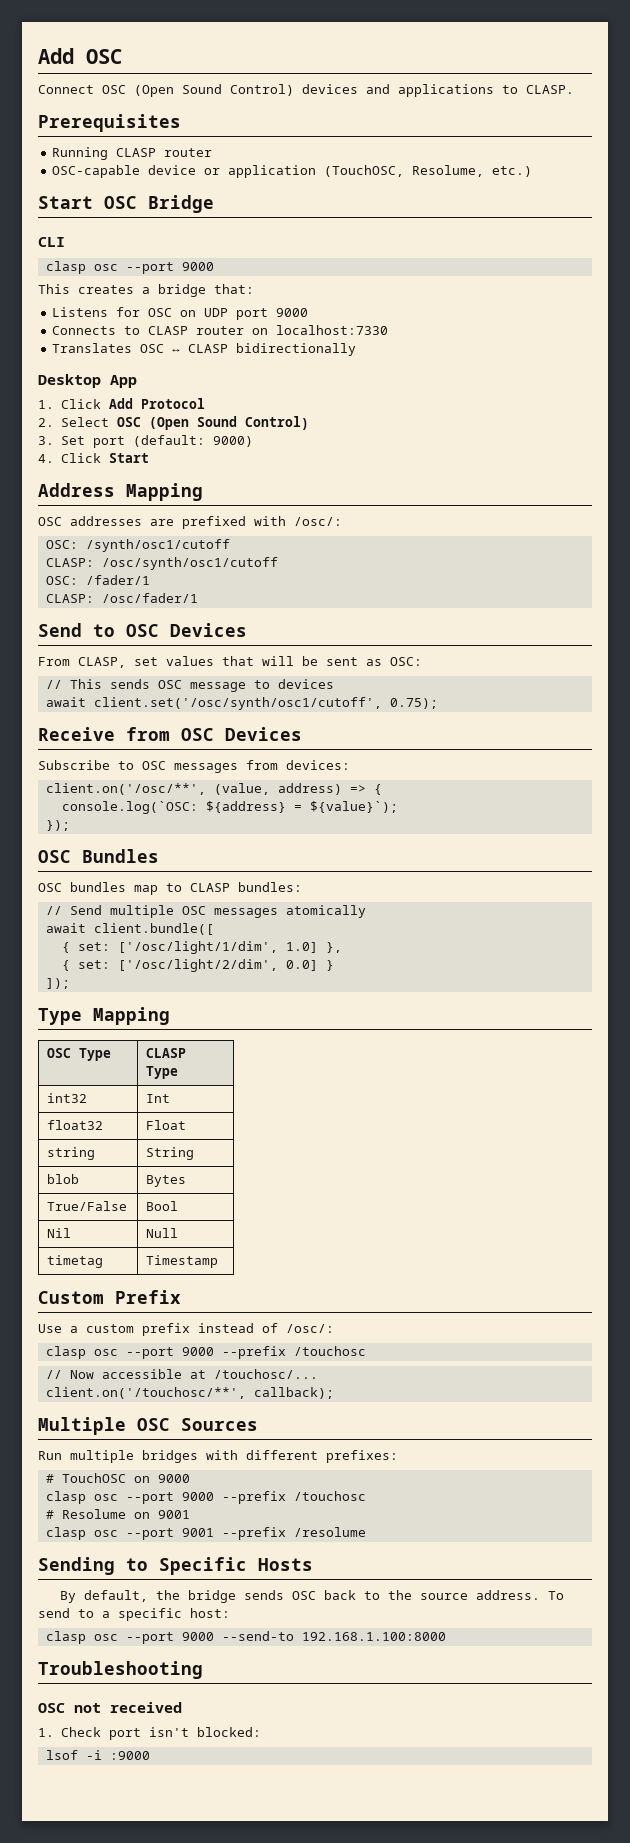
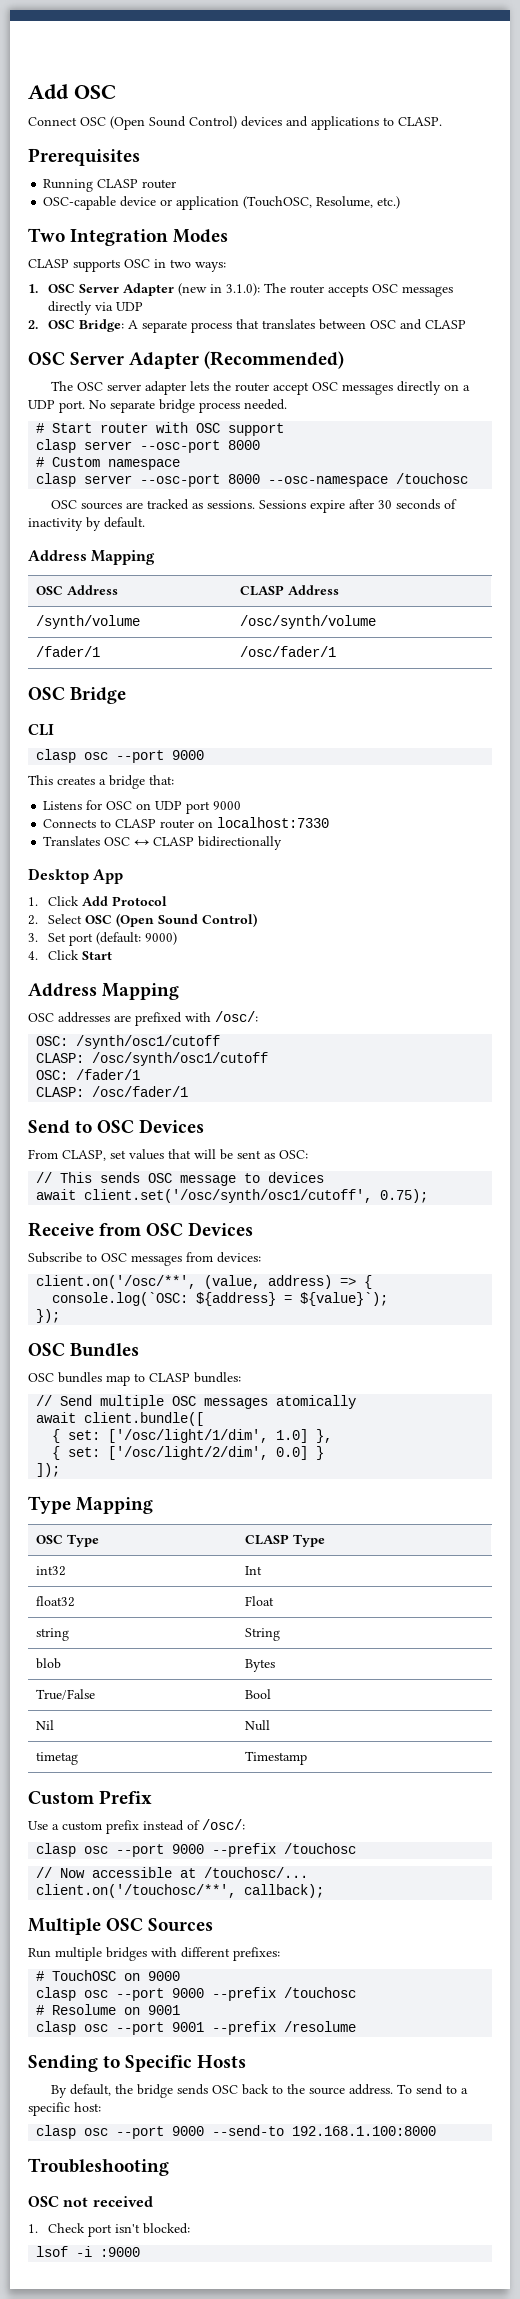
[38,196,93,209] Start -> [28,228,229,246] [28,259,226,272] [28,283,453,297] [47,301,143,315] [28,319,466,333] [28,351,345,369] [50,381,470,395] [28,399,287,413] [36,422,285,436] [36,439,261,453] [36,457,181,470] [36,473,469,487] [50,499,457,513] [28,517,145,531] [28,550,156,565] [36,585,119,595] [240,585,340,596] [36,615,141,629] [240,615,377,629] [36,646,101,657] [240,646,337,657] Two Integration Modes // CLASP supports OSC in two ways: // 1. OSC Server Adapter (new in 3.1.0): The router accepts OSC messages directly via UDP // 2. OSC Bridge: A separate process that translates between OSC and CLASP // OSC Server Adapter (Recommended) // The OSC server adapter lets the router accept OSC messages directly on a UDP port. No separate bridge process needed. // # Start router with OSC support // clasp server --osc-port 8000 // # Custom namespace // clasp server --osc-port 8000 --osc-namespace /touchosc // OSC sources are tracked as sessions. Sessions expire after 30 seconds of inactivity by default. // Address Mapping // OSC Address | CLASP Address // /synth/volume | /osc/synth/volume // /fader/1 | /osc/fader/1 //

